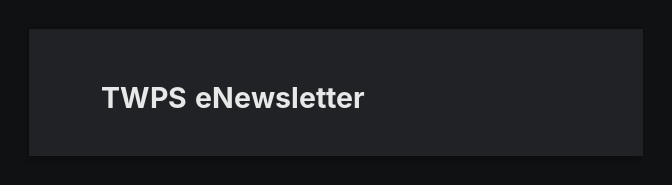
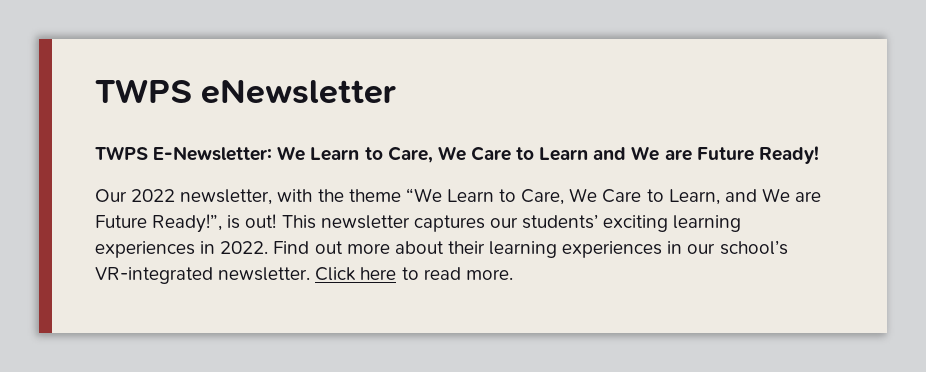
(365, 97) none -> [95,146,819,164] [95,188,822,205] [95,214,742,233] [95,240,788,258] [95,267,513,284] // TWPS E-Newsletter: We Learn to Care, We Care to Learn and We are Future Ready! // Our 2022 newsletter, with the theme “We Learn to Care, We Care to Learn, and We are Future Ready!”, is out! This newsletter captures our students’ exciting learning experiences in 2022. Find out more about their learning experiences in our school’s VR-integrated newsletter. Click here to read more.

